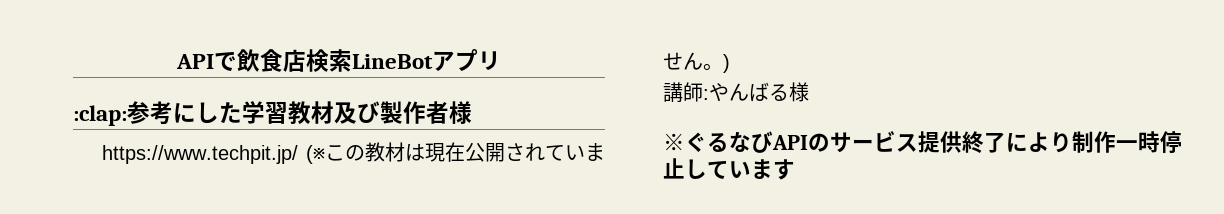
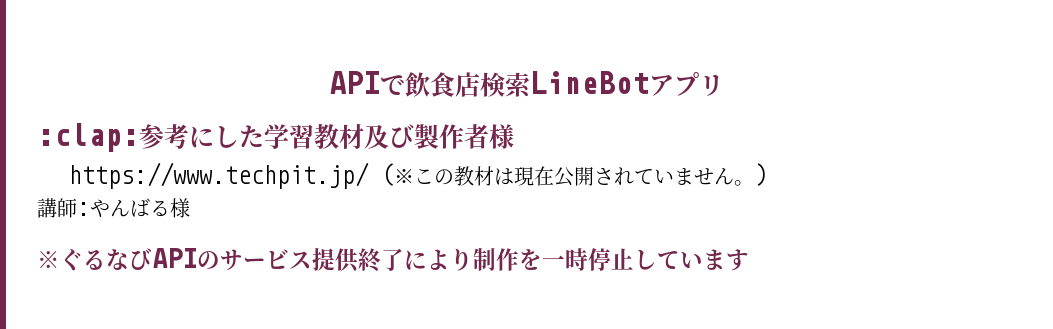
(1116, 142) none -> [519,249,542,270] を

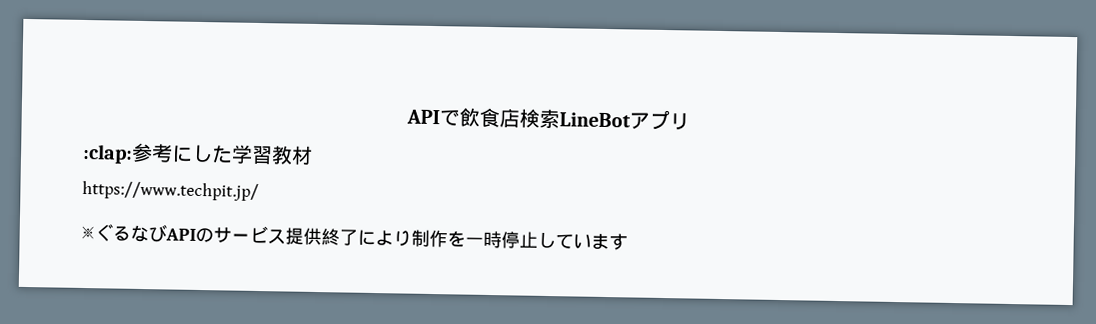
[364,124,514,149] [69,162,768,189] [37,198,190,218] 及び製作者様 // https://www.techpit.jp/ (※この教材は現在公開されていません。) // 講師:やんばる様 -> [82,180,259,202] // https://www.techpit.jp/

